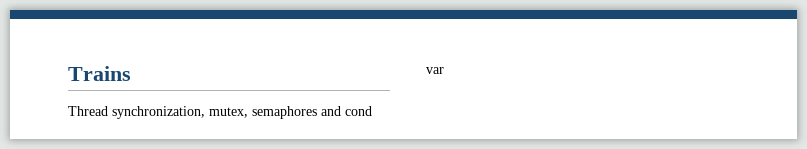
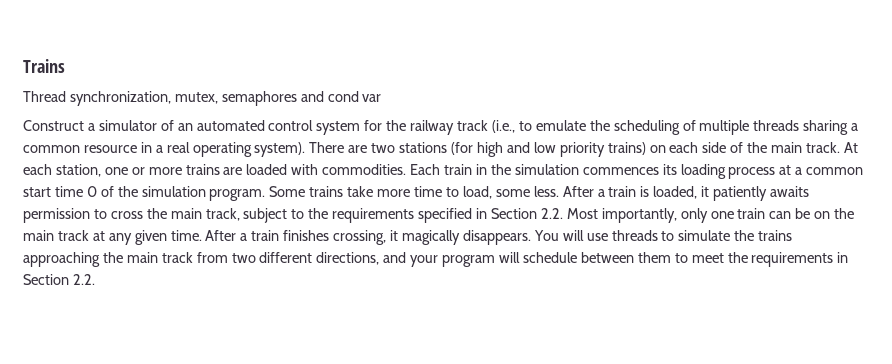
(444, 70) none -> [23,120,859,135] [23,142,858,157] [23,164,864,179] [23,186,810,201] [23,208,855,223] [23,230,793,245] [23,252,849,267] [23,274,95,285] // Construct a simulator of an automated control system for the railway track (i.e., to emulate the scheduling of multiple threads sharing a common resource in a real operating system). There are two stations (for high and low priority trains) on each side of the main track. At each station, one or more trains are loaded with commodities. Each train in the simulation commences its loading process at a common start time 0 of the simulation program. Some trains take more time to load, some less. After a train is loaded, it patiently awaits permission to cross the main track, subject to the requirements specified in Section 2.2. Most importantly, only one train can be on the main track at any given time. After a train finishes crossing, it magically disappears. You will use threads to simulate the trains approaching the main track from two different directions, and your program will schedule between them to meet the requirements in Section 2.2.

